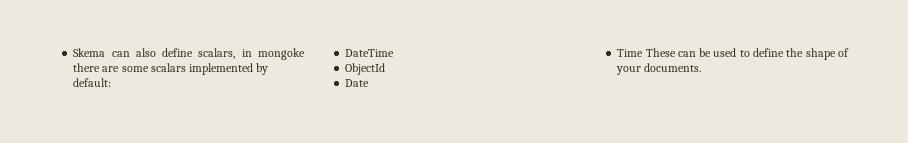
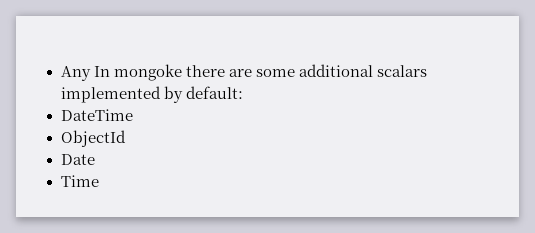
[73,48,252,59] Skema can also define scalars, in -> [60,66,110,81] Any In
(149, 69) none -> [298,64,373,77] additional
[645,48,849,60] [616,63,702,75] These can be used to define the shape of your documents. -> (99, 181) none

